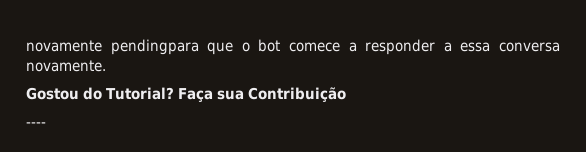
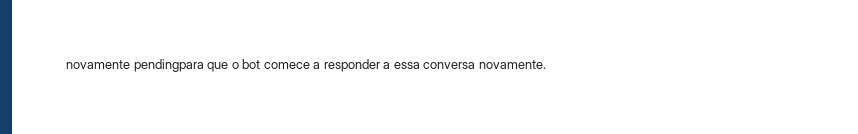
[26,87,347,102] [26,122,46,127] // Gostou do Tutorial? Faça sua Contribuição // ---- -> (546, 64) none

